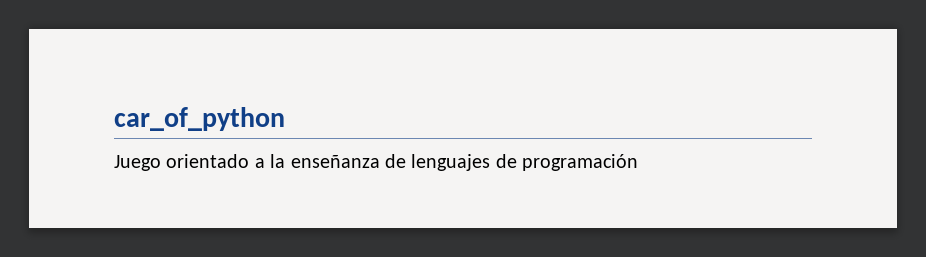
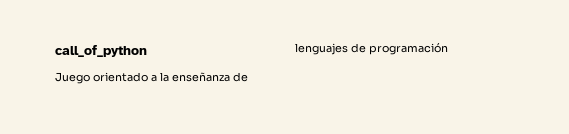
[114,107,285,131] car_of_python -> [55,45,147,57] call_of_python

